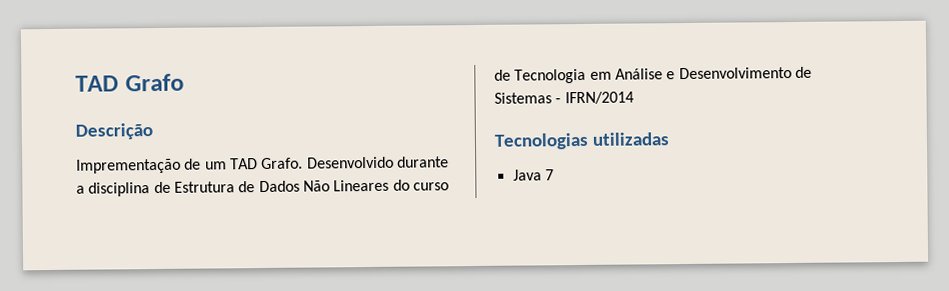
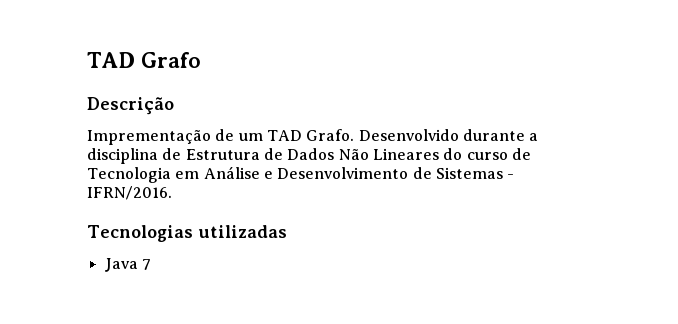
[564,91,634,105] IFRN/2014 -> [87,186,172,200] IFRN/2016.

